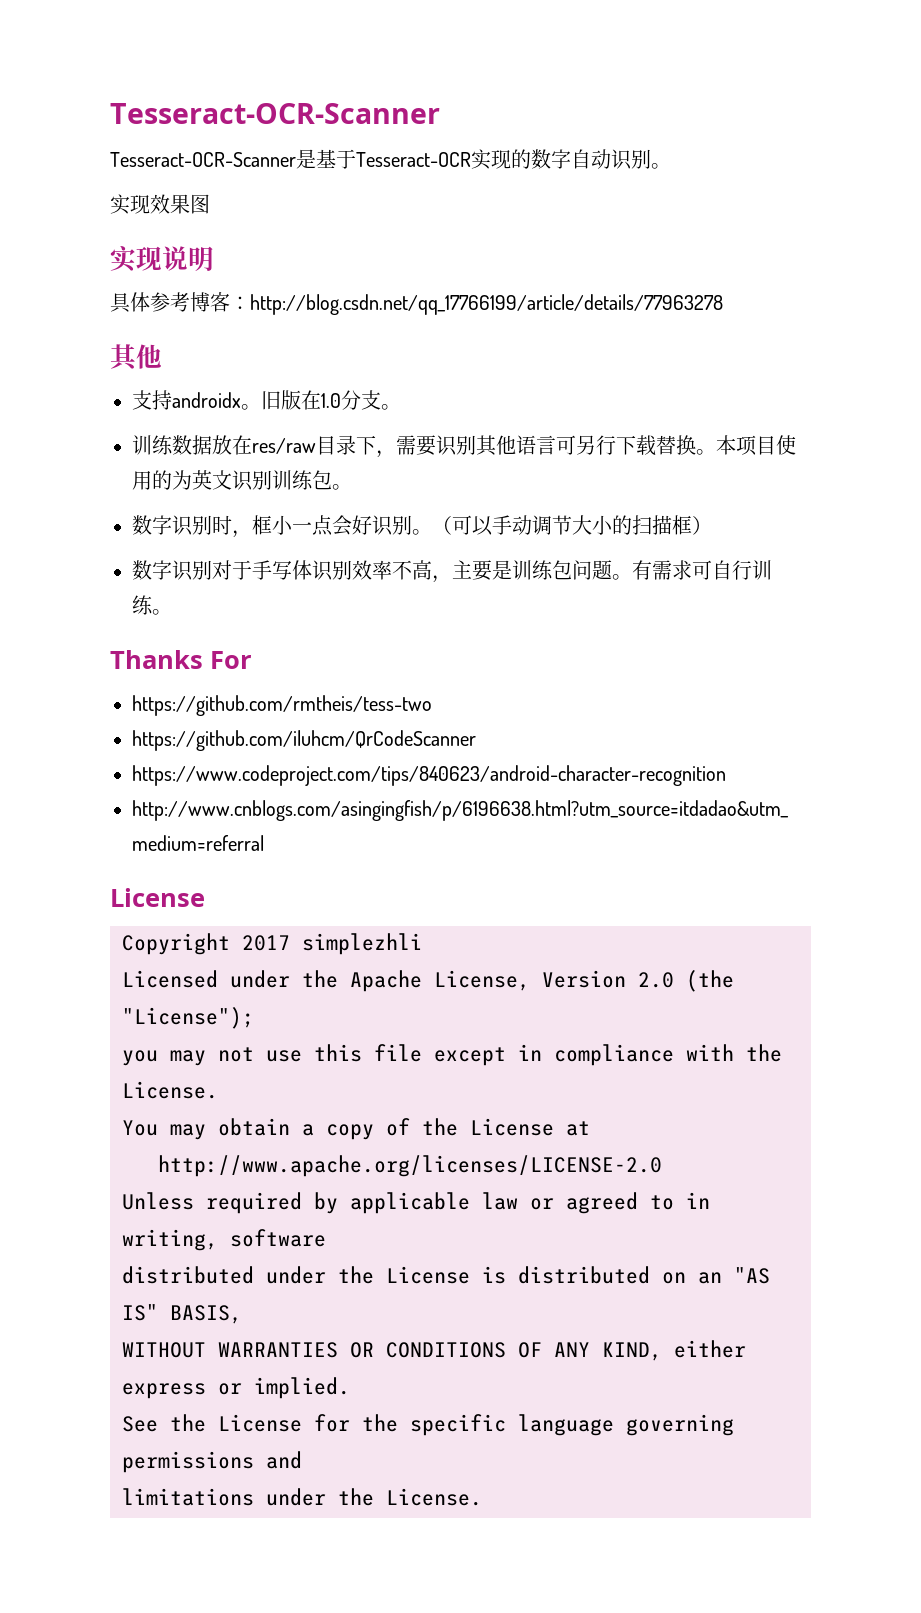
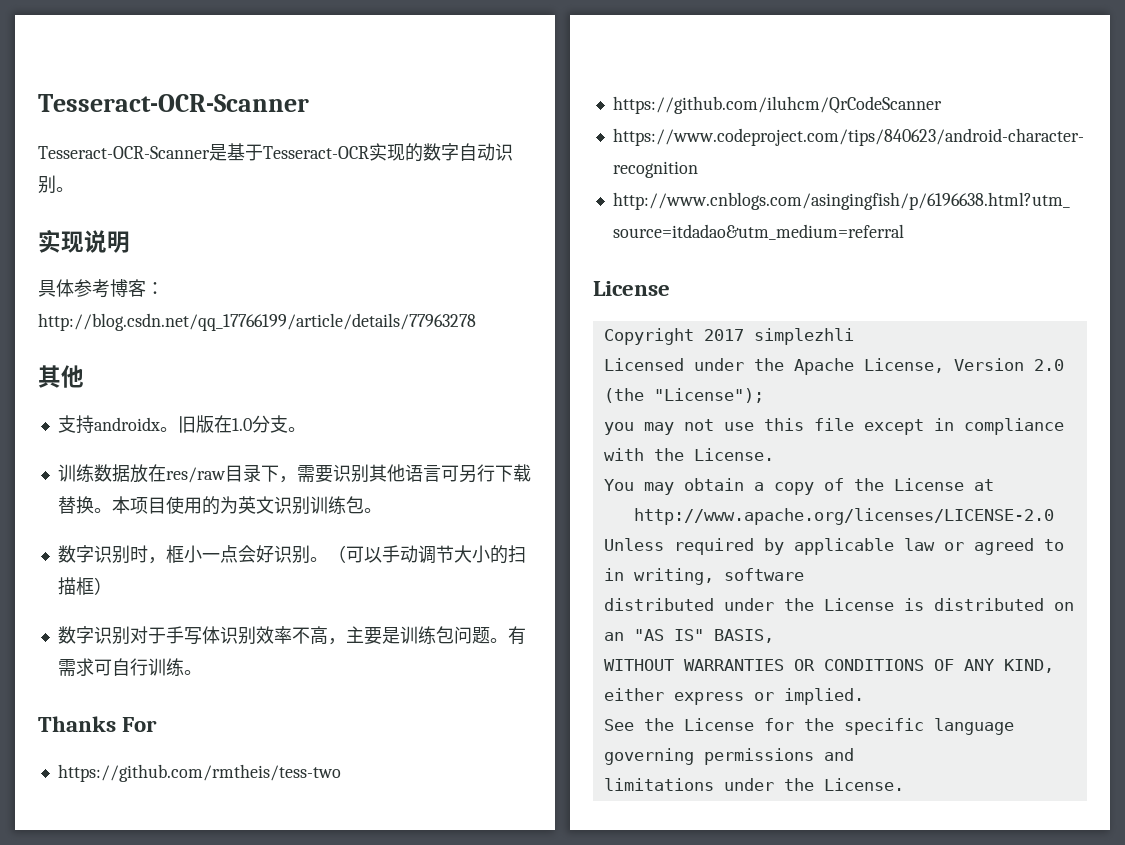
[110,194,210,215] // 实现效果图 -> (74, 189) none

